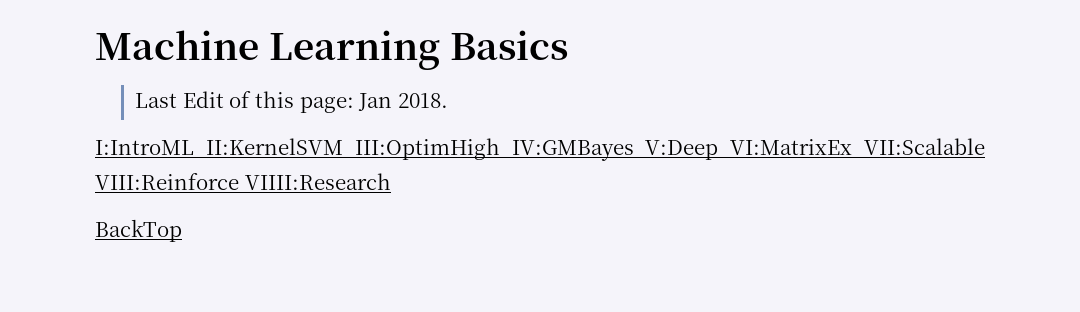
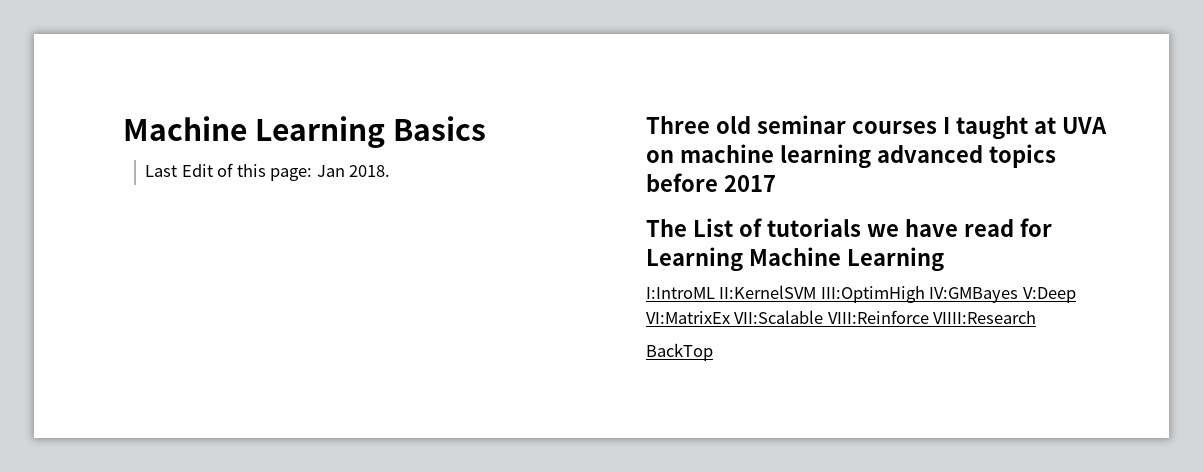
(448, 100) none -> [646,115,1107,140] [646,144,1056,169] [646,173,776,192] [646,218,1052,237] [646,247,944,272] // Three old seminar courses I taught at UVA on machine learning advanced topics before 2017 // The List of tutorials we have read for Learning Machine Learning

